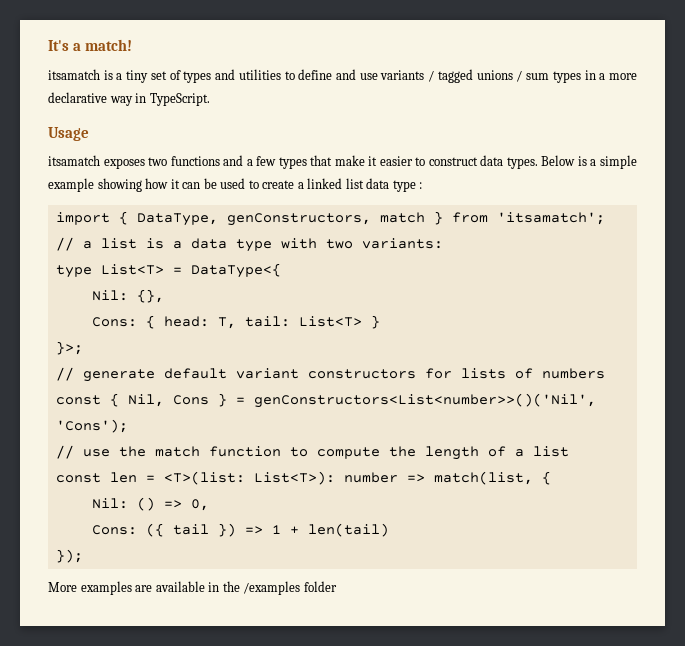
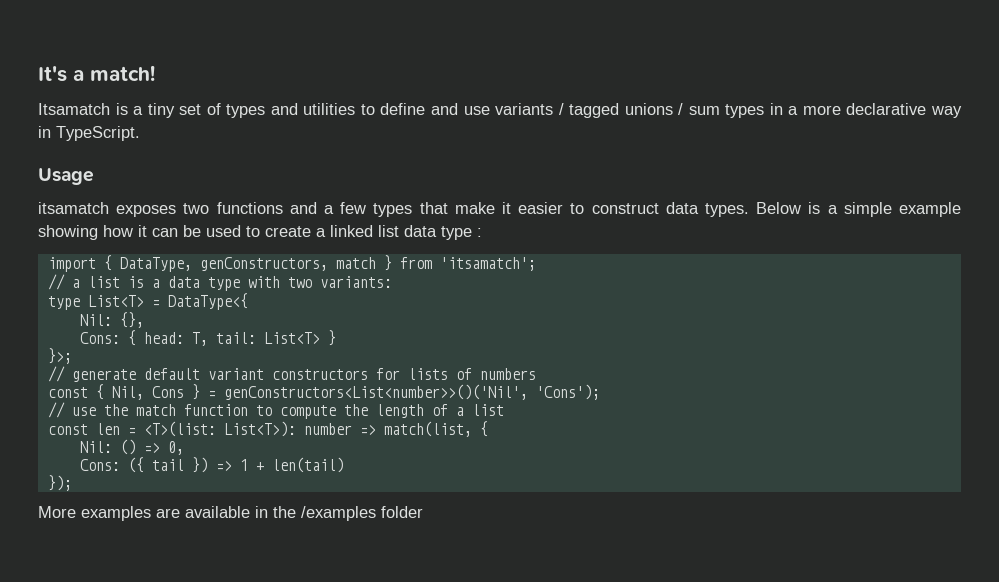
[48,69,100,80] itsamatch -> [38,103,110,115] Itsamatch

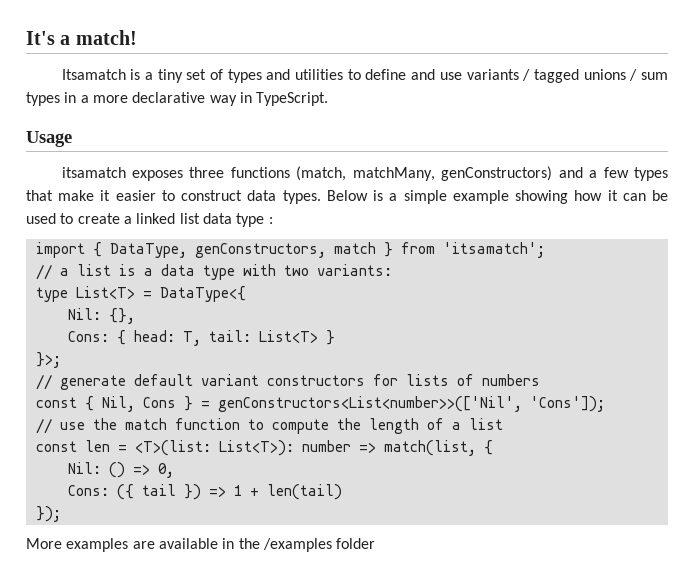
[183,202,283,214] two functions -> [189,166,553,181] three functions (match, matchMany, genConstructors)
[223,384,600,400] genConstructors<List<number>>()('Nil', 'Cons'); -> [217,396,605,412] genConstructors<List<number>>(['Nil', 'Cons']);

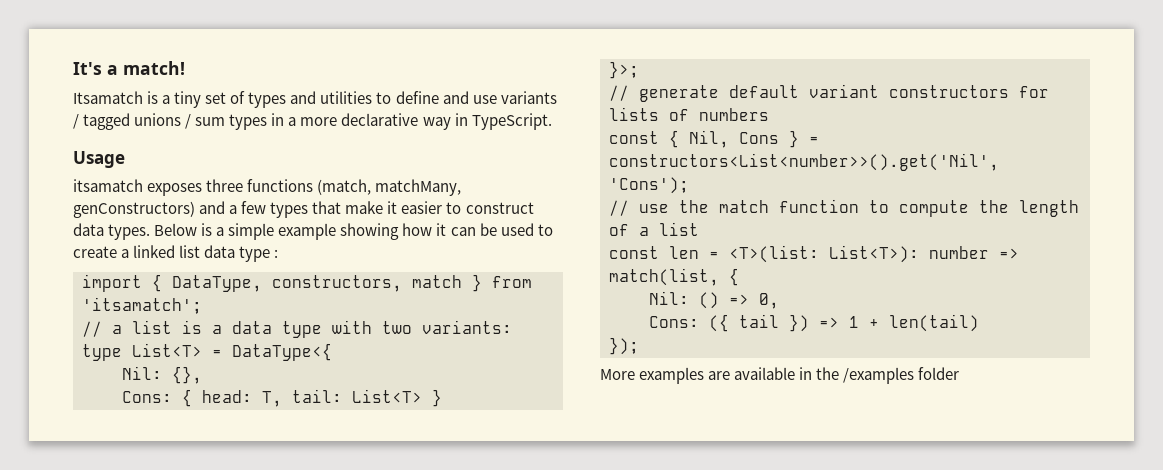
[194,243,326,258] genConstructors, -> [272,275,402,292] constructors,
[217,396,605,412] genConstructors<List<number>>(['Nil', 'Cons']); -> [609,153,999,171] [609,177,689,194] constructors<List<number>>().get('Nil', 'Cons');

